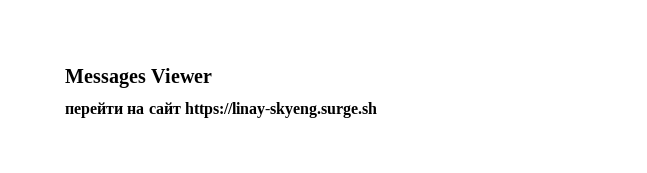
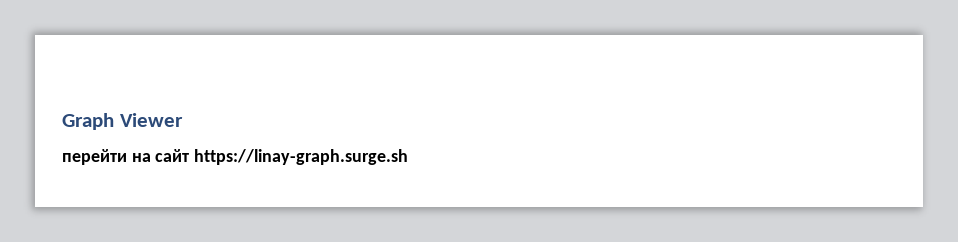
[65,69,146,88] Messages -> [62,113,114,130] Graph
[184,102,377,118] https://linay-skyeng.surge.sh -> [194,149,409,165] https://linay-graph.surge.sh

